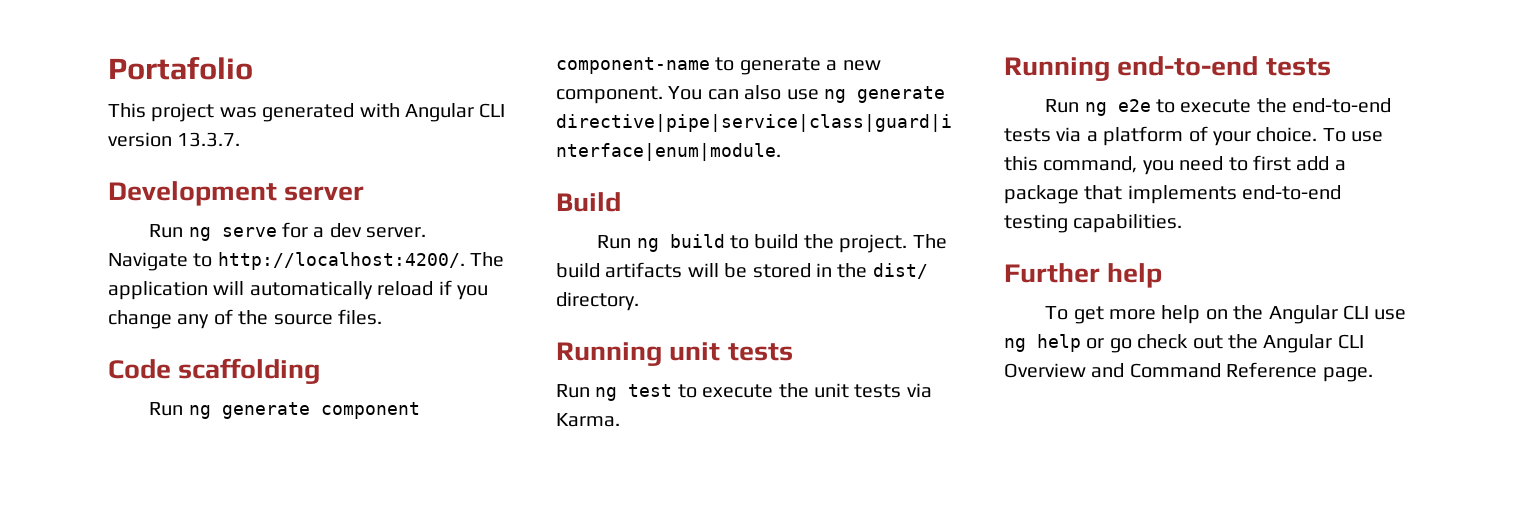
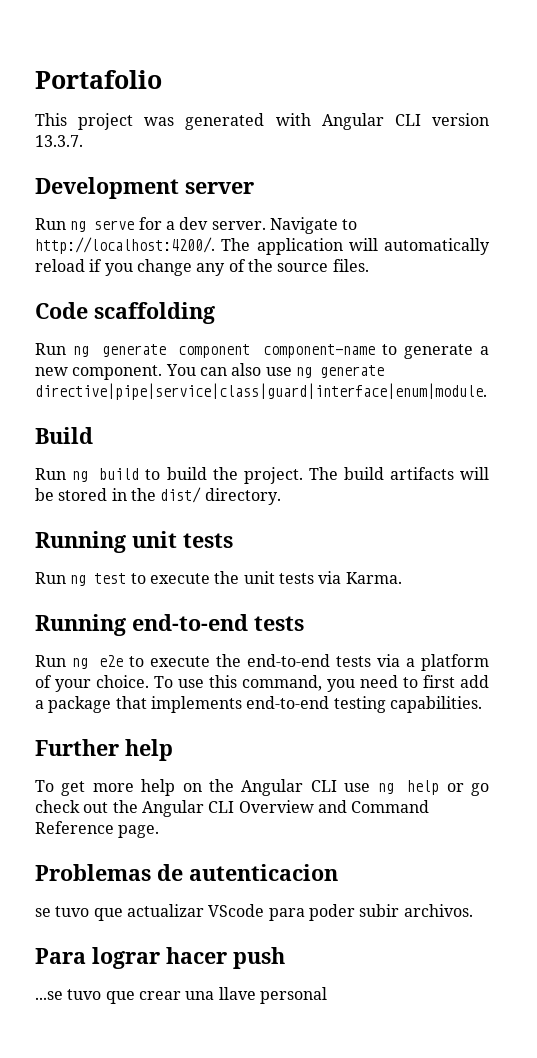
(1373, 374) none -> [35,864,338,881] [35,904,473,921] [35,947,285,969] [35,987,327,1004] // Problemas de autenticacion // se tuvo que actualizar VScode para poder subir archivos. // Para lograr hacer push // ...se tuvo que crear una llave personal

